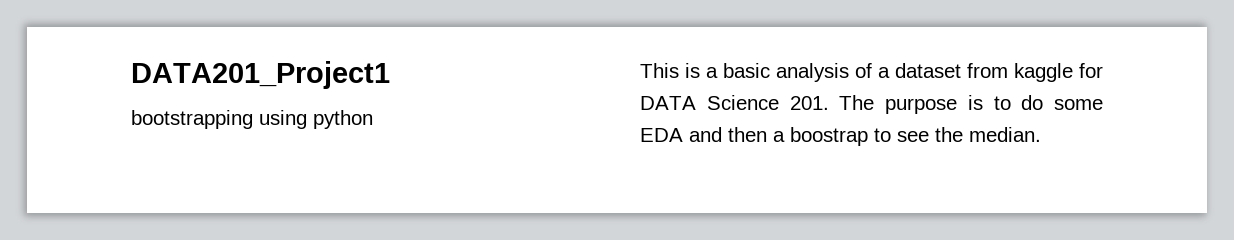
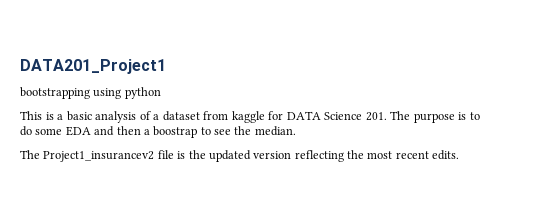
(1041, 134) none -> [20,150,460,162] // The Project1_insurancev2 file is the updated version reflecting the most recent edits.

